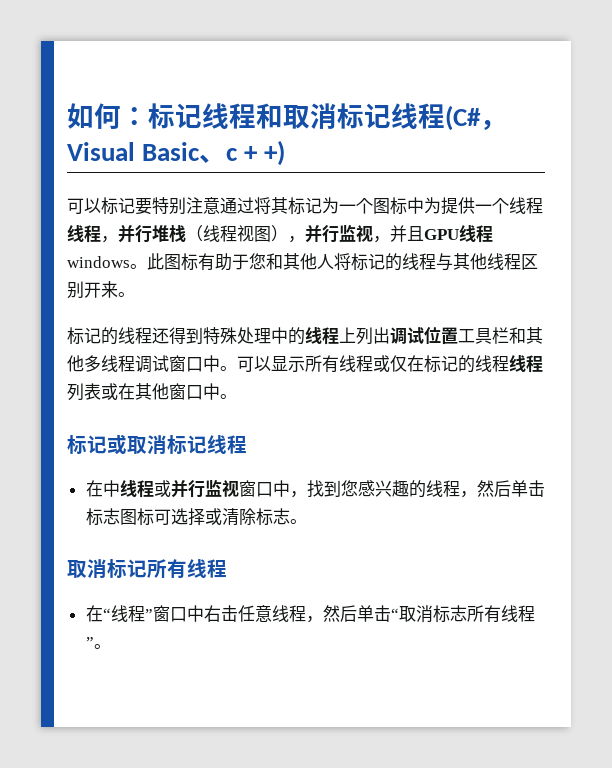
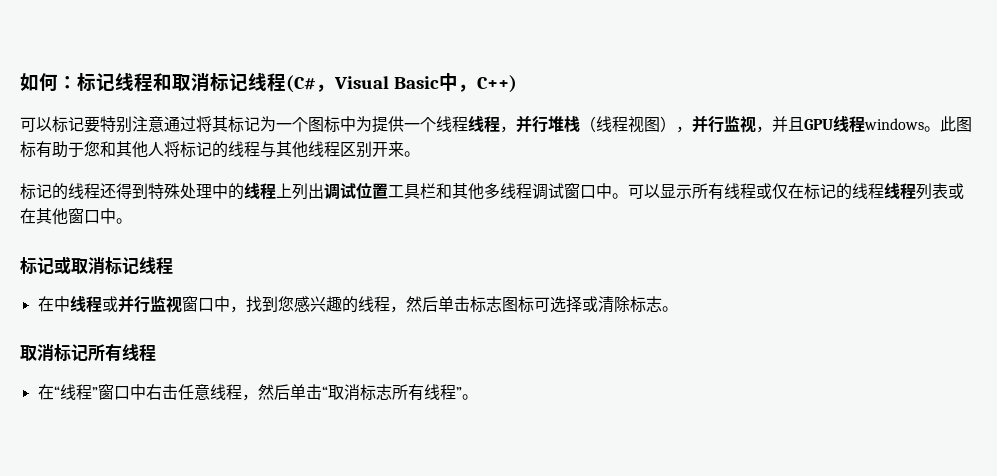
[199,140,286,166] 、c + +) -> [438,73,517,93] 中，C++)

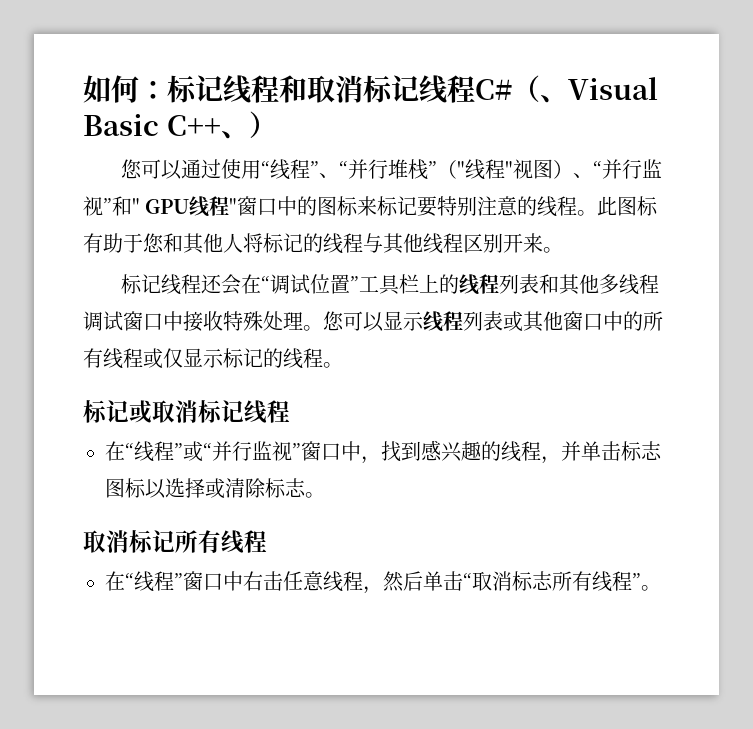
[286,73,517,93] [20,115,924,133] (C#，Visual Basic中，C++) // 可以标记要特别注意通过将其标记为一个图标中为提供一个线程线程，并行堆栈（线程视图），并行监视，并且GPU线程windows -> [475,75,658,103] [83,111,277,139] [121,159,663,180] [83,196,578,217] C#（、Visual Basic C++、） // 您可以通过使用“线程”、“并行堆栈”（"线程"视图）、“并行监视”和" GPU线程"窗口中的图标来标记要特别注意的线程
[52,182,436,200] 的线程还得到特殊处理中的线程上列出调试位置工具栏 -> [161,274,540,295] 线程还会在“调试位置”工具栏上的线程列表
[612,184,692,199] 。可以显示 -> [183,311,643,332] 接收特殊处理。您可以显示线程列表或其他窗口中的
[788,182,964,200] [20,208,116,225] 在标记的线程线程列表或在其他窗口中 -> [183,348,323,369] 显示标记的线程
[53,295,182,313] 中线程或并行监视 -> [125,441,301,462] “线程”或“并行监视”
[277,296,294,312] 您 -> (421, 451) none
[405,296,438,312] 然后 -> [561,441,581,461] 并
[533,297,550,312] 可 -> [145,479,166,499] 以

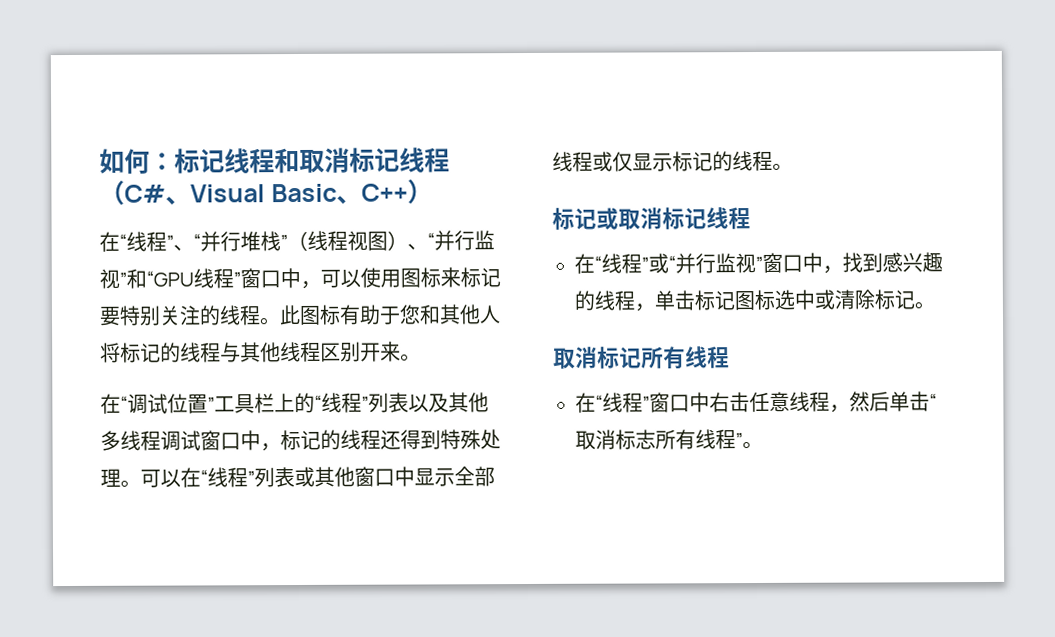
[475,75,540,102] C#（ -> [99,180,166,205] （C#
[166,115,249,139] C++、 -> [335,183,408,204] 、C++
[121,159,262,180] 您可以通过使用 -> [99,231,120,252] 在
[457,159,514,180] "线程" -> [307,230,348,251] 线程
[132,196,318,217] " GPU线程"窗口中的 -> [146,267,401,289] “GPU线程”窗口中，可以使用
[477,196,519,216] 注意 -> [159,305,201,326] 关注
[121,274,242,295] 标记线程还会 -> (421, 357) none
[459,274,560,295] 线程列表和 -> [314,392,449,413] “线程”列表以及
[183,311,463,332] 接收特殊处理。您可以显示线程 -> [260,429,501,452] [100,467,255,488] ，标记的线程还得到特殊处理。可以在“线程”
[623,311,663,331] [83,348,103,368] 的所有 -> [414,466,495,487] 显示全部
[561,441,662,461] [105,478,205,499] 并单击标志图标以选择 -> [654,289,815,311] 单击标记图标选中
[285,478,306,497] 志 -> [894,289,915,310] 记

